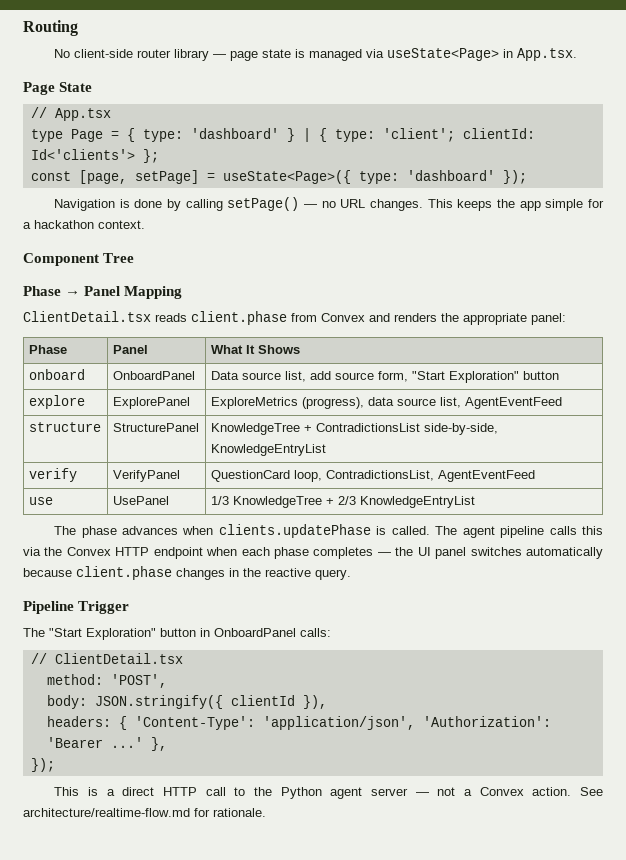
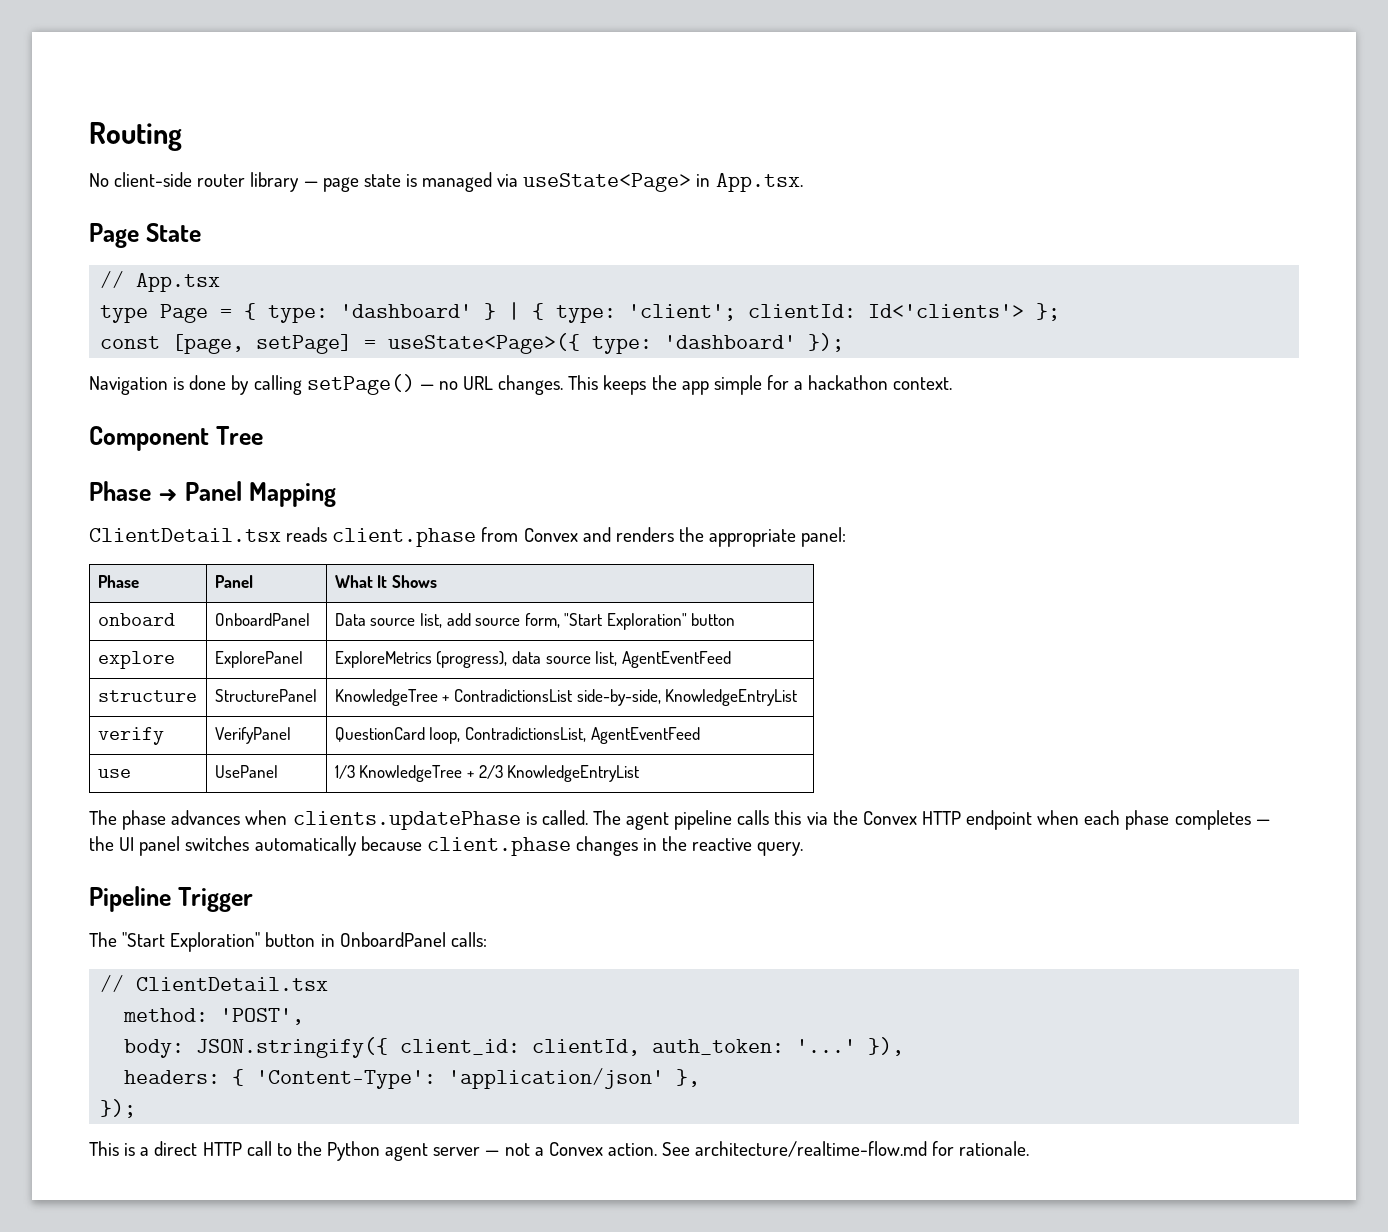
[230,695,295,706] clientId -> [400,1039,857,1056] client_id: clientId, auth_token: '...'
[262,716,551,730] [46,737,143,748] 'application/json', 'Authorization': 'Bearer ...' -> [448,1068,665,1089] 'application/json'

